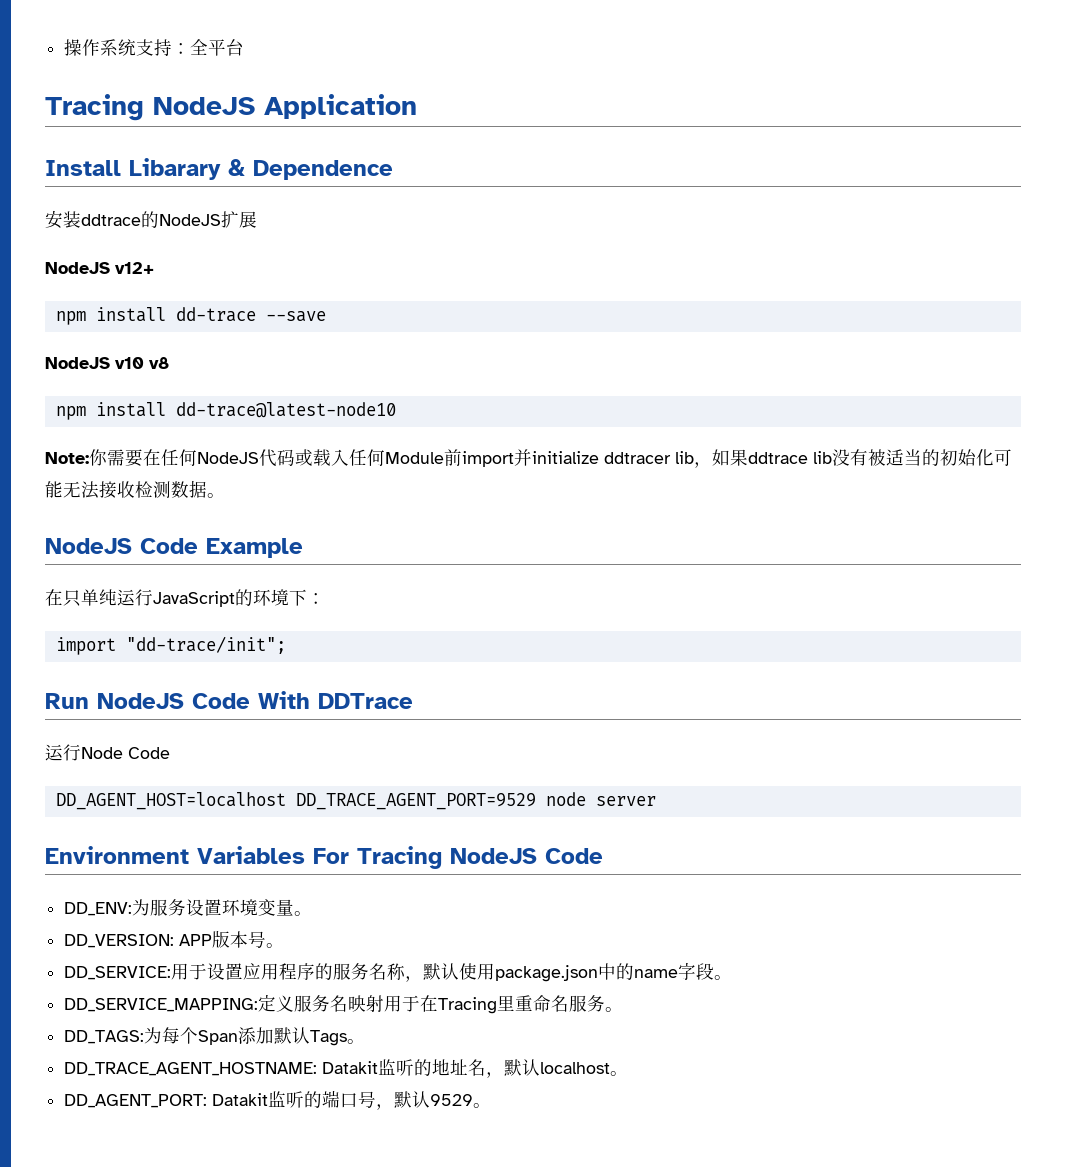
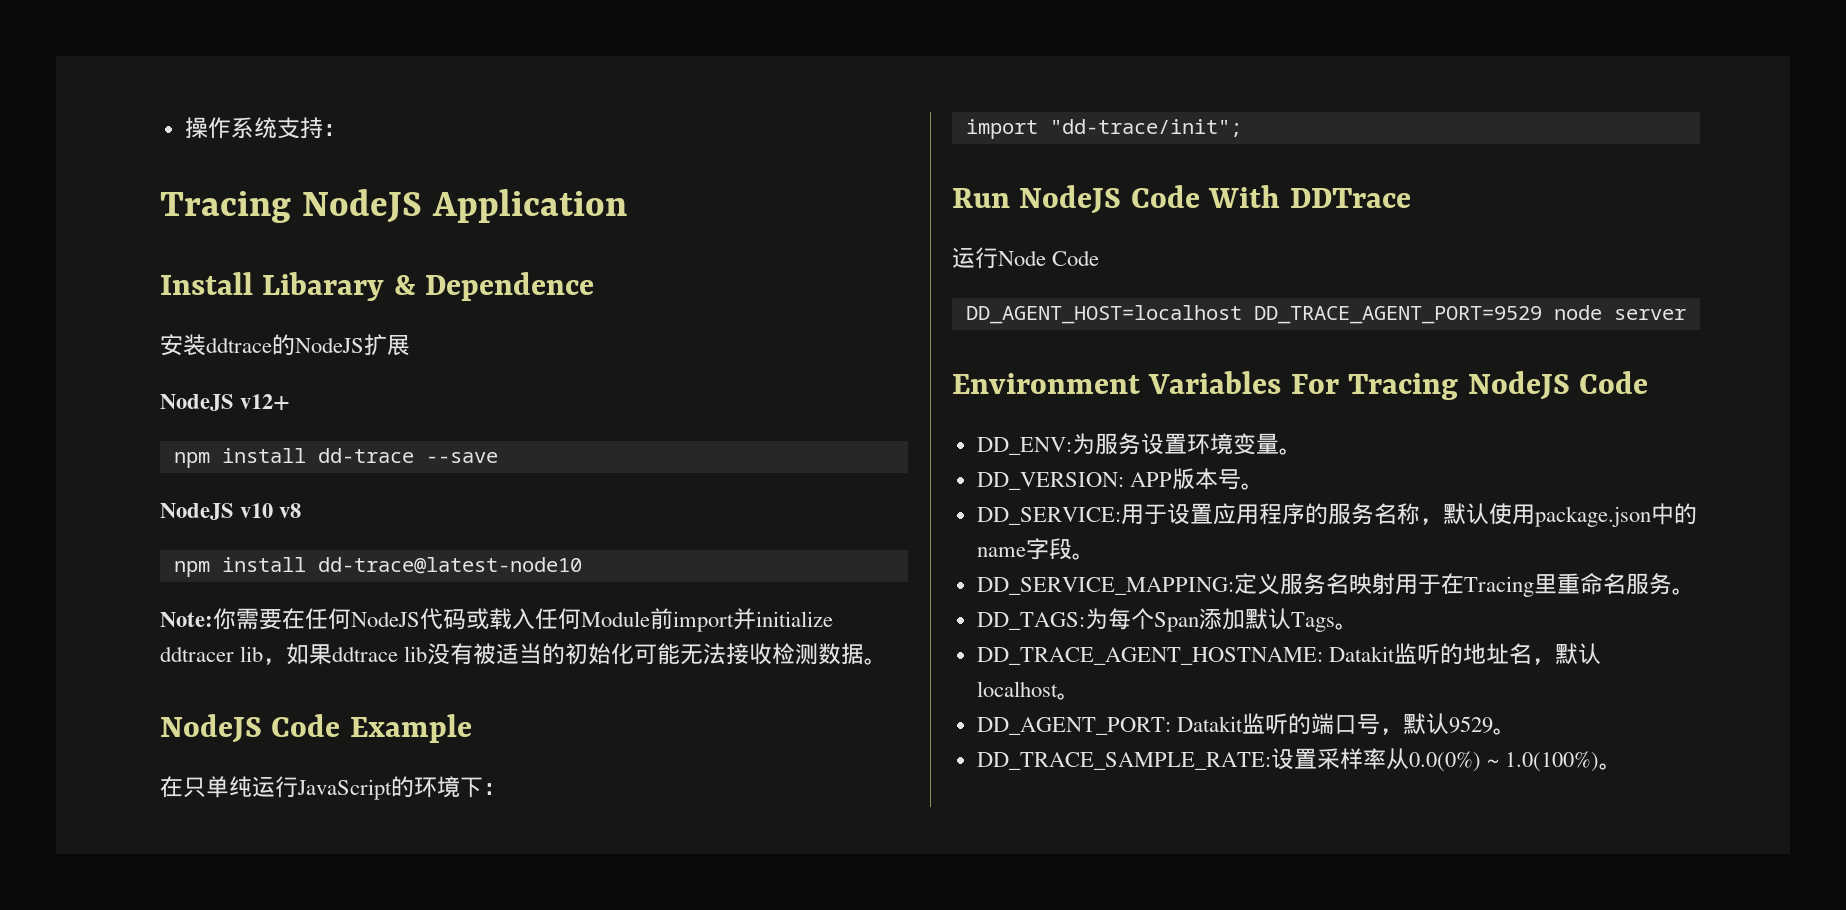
[190,39,245,56] 全平台 -> (346, 130) none
(492, 1105) none -> [976,748,1622,772] // DD_TRACE_SAMPLE_RATE:设置采样率从0.0(0%) ~ 1.0(100%)。

